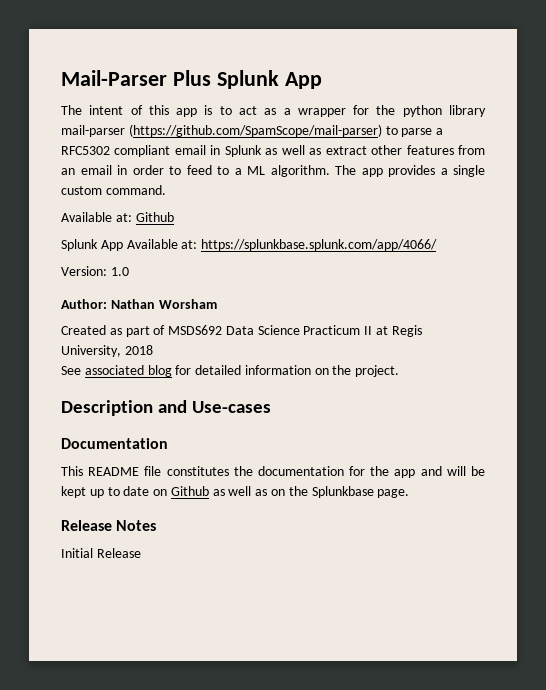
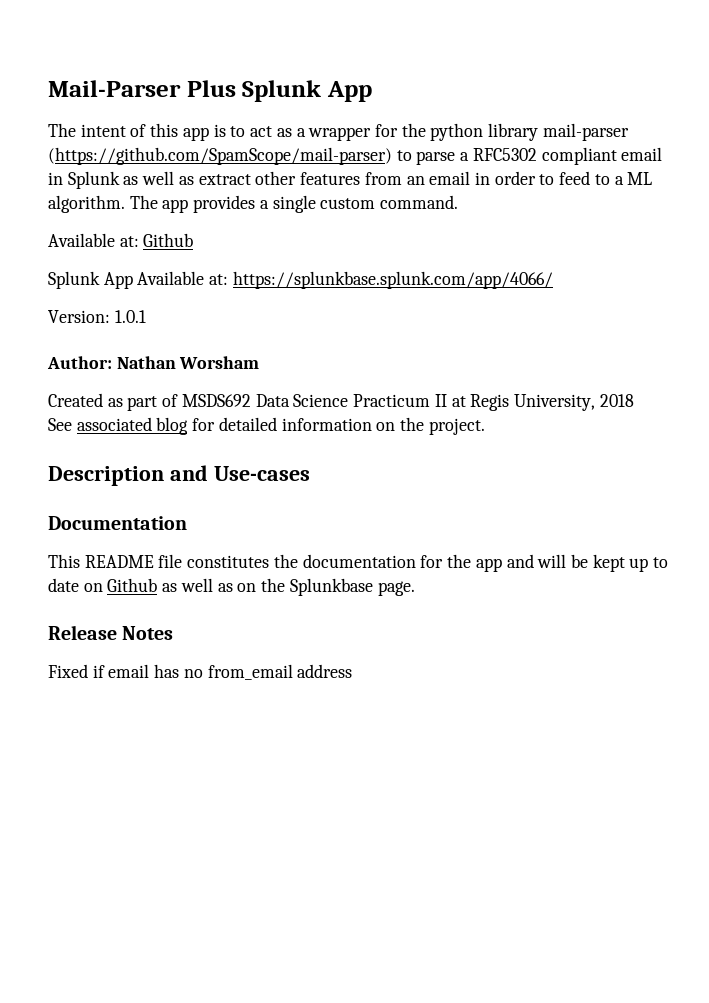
[110,267,129,276] 1.0 -> [114,310,146,323] 1.0.1
[61,548,141,558] Initial Release -> [48,664,353,680] Fixed if email has no from_email address

